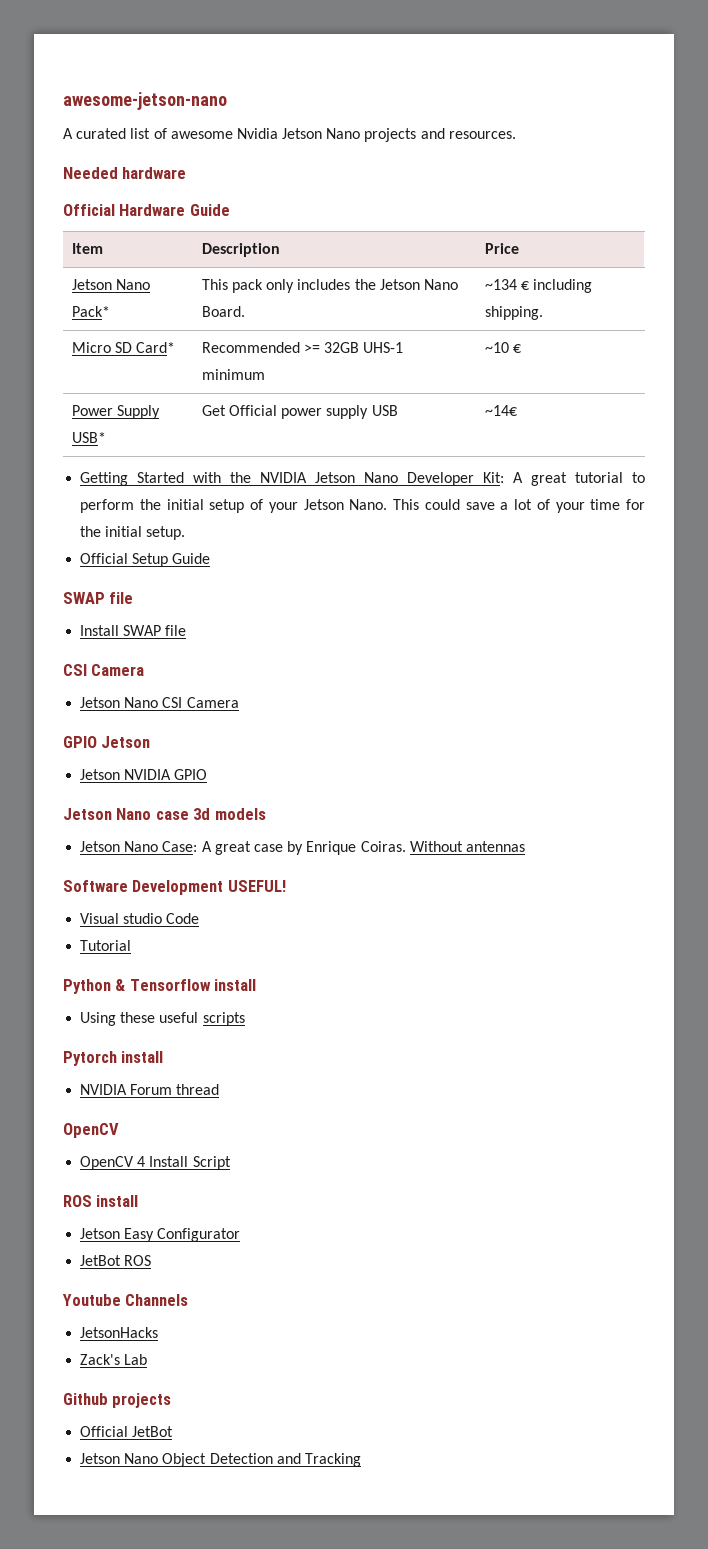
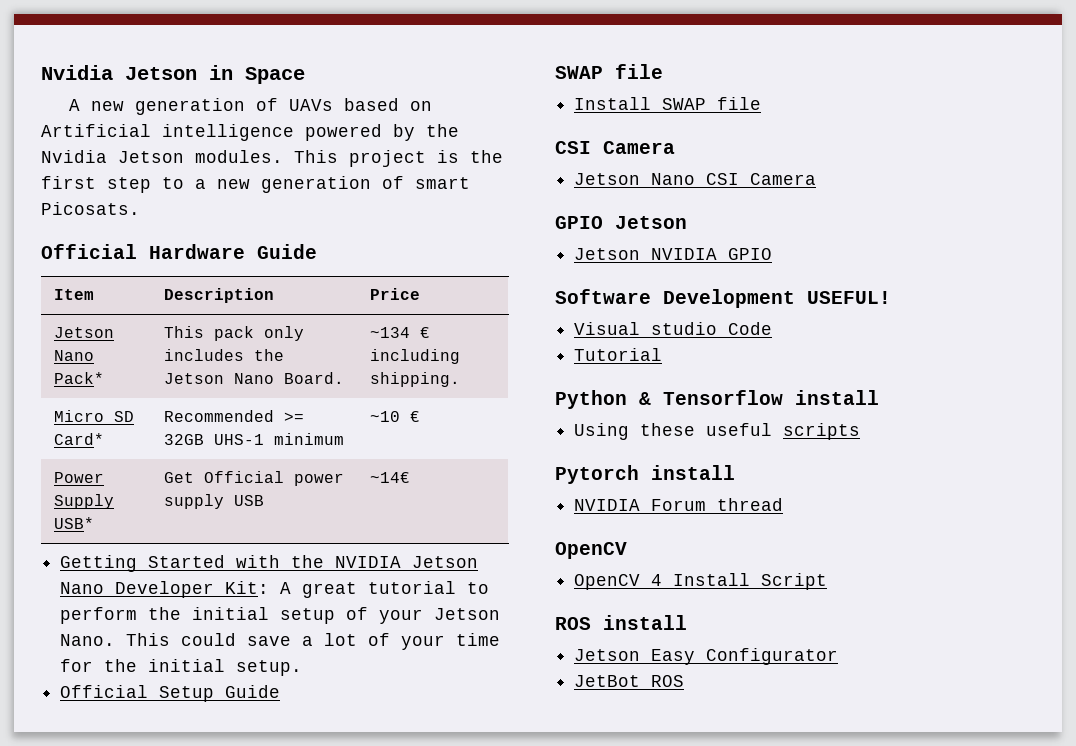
[63,92,227,110] [63,128,516,142] [63,167,187,179] awesome-jetson-nano // A curated list of awesome Nvidia Jetson Nano projects and resources. // Needed hardware -> [41,65,305,84] [69,98,433,115] [41,124,459,141] [41,150,503,167] [41,176,470,193] [41,202,140,215] Nvidia Jetson in Space // A new generation of UAVs based on Artificial intelligence powered by the Nvidia Jetson modules. This project is the first step to a new generation of smart Picosats.
[63,808,266,820] [80,841,525,855] // Jetson Nano case 3d models // Jetson Nano Case: A great case by Enrique Coiras. Without antennas -> (773, 254) none
[62,1294,189,1306] [80,1327,159,1338] [80,1354,148,1365] [63,1393,172,1408] [80,1426,174,1437] [80,1453,361,1467] // Youtube Channels // JetsonHacks // Zack's Lab // Github projects // Official JetBot // Jetson Nano Object Detection and Tracking -> (685, 681) none

